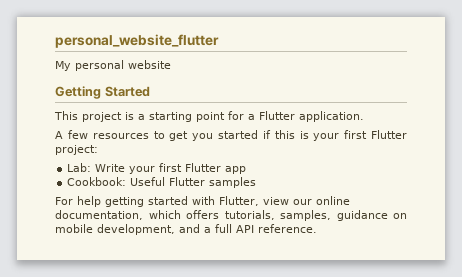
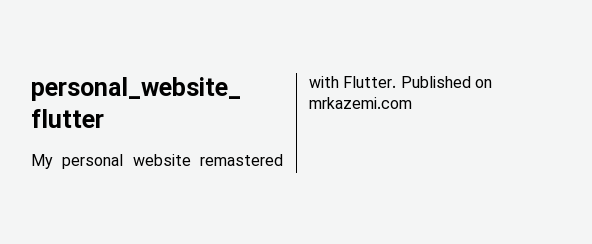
[55,86,150,99] [54,111,364,122] [55,130,407,141] [55,145,98,155] [67,163,247,174] [67,177,257,188] [55,196,350,207] [55,210,407,221] [55,224,317,235] // Getting Started // This project is a starting point for a Flutter application. // A few resources to get you started if this is your first Flutter project: // Lab: Write your first Flutter app // Cookbook: Useful Flutter samples // For help getting started with Flutter, view our online documentation, which offers tutorials, samples, guidance on mobile development, and a full API reference. -> [200,154,283,166] [309,76,492,88] [309,97,412,109] remastered with Flutter. Published on mrkazemi.com

